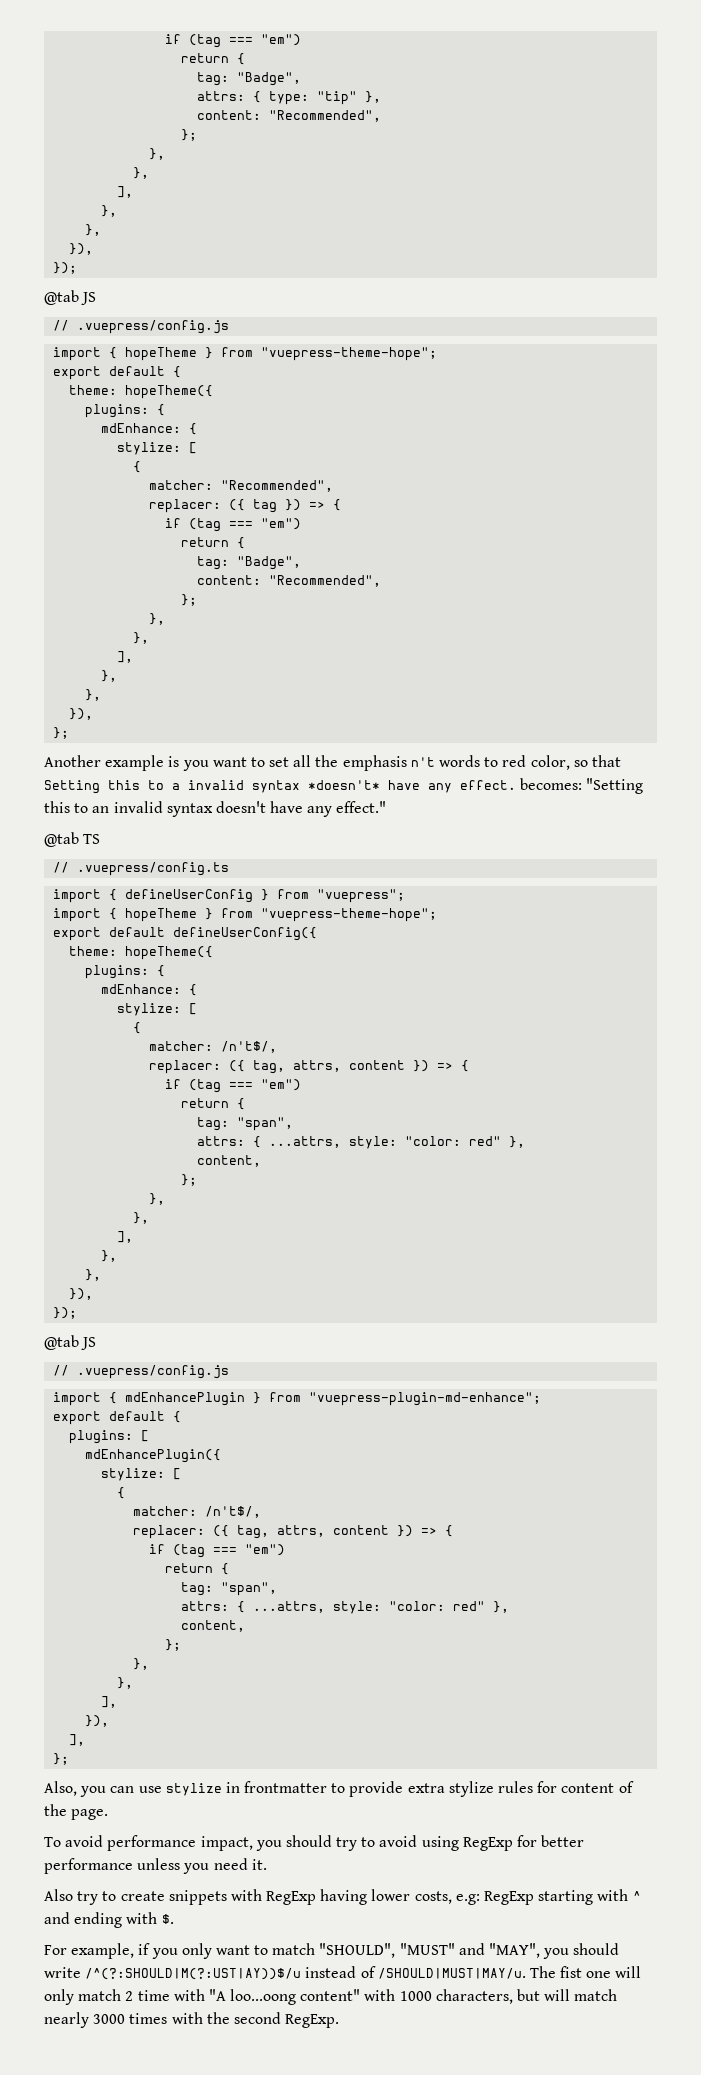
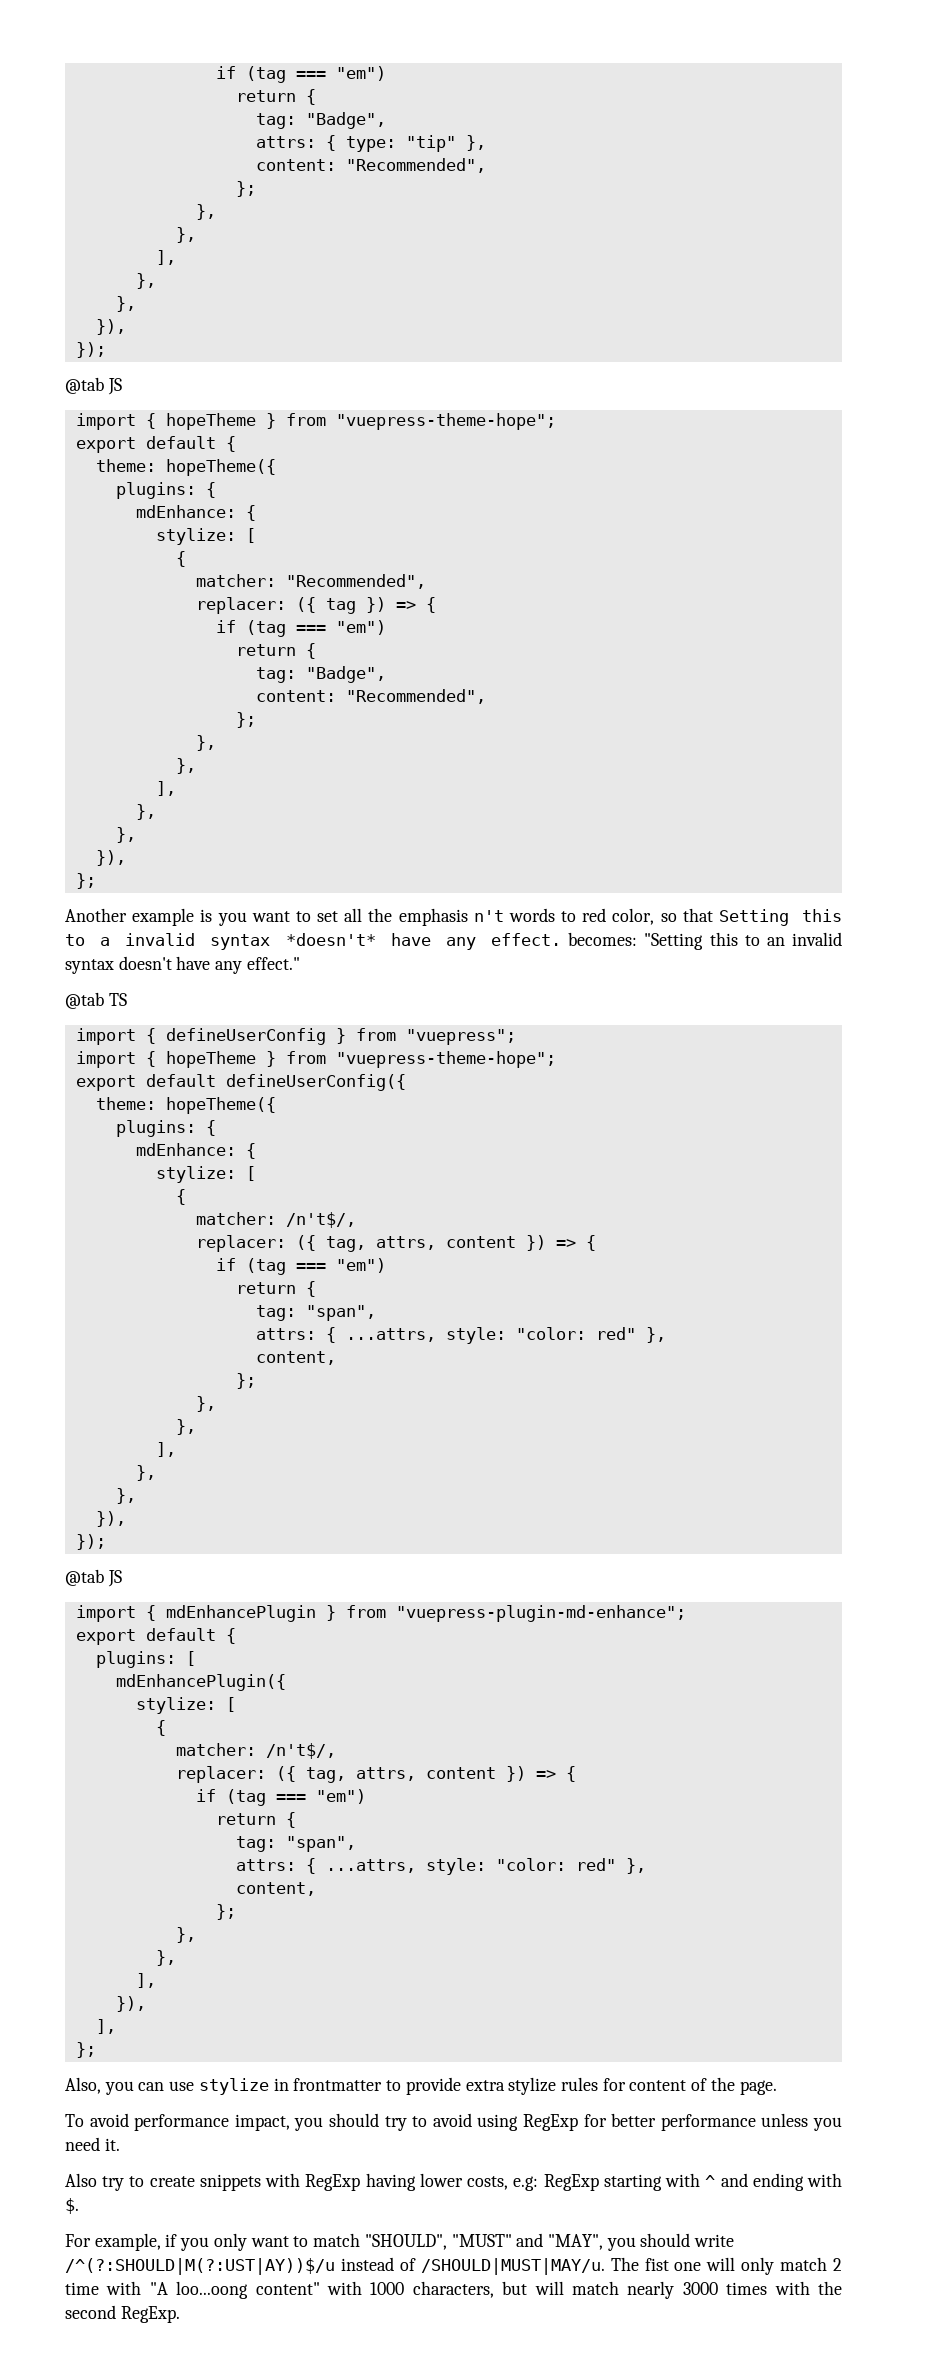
[53,320,230,334] // // .vuepress/config.js -> (122, 386) none
[53,862,230,876] // // .vuepress/config.ts -> (127, 999) none
[53,1365,230,1379] // // .vuepress/config.js -> (122, 1578) none

